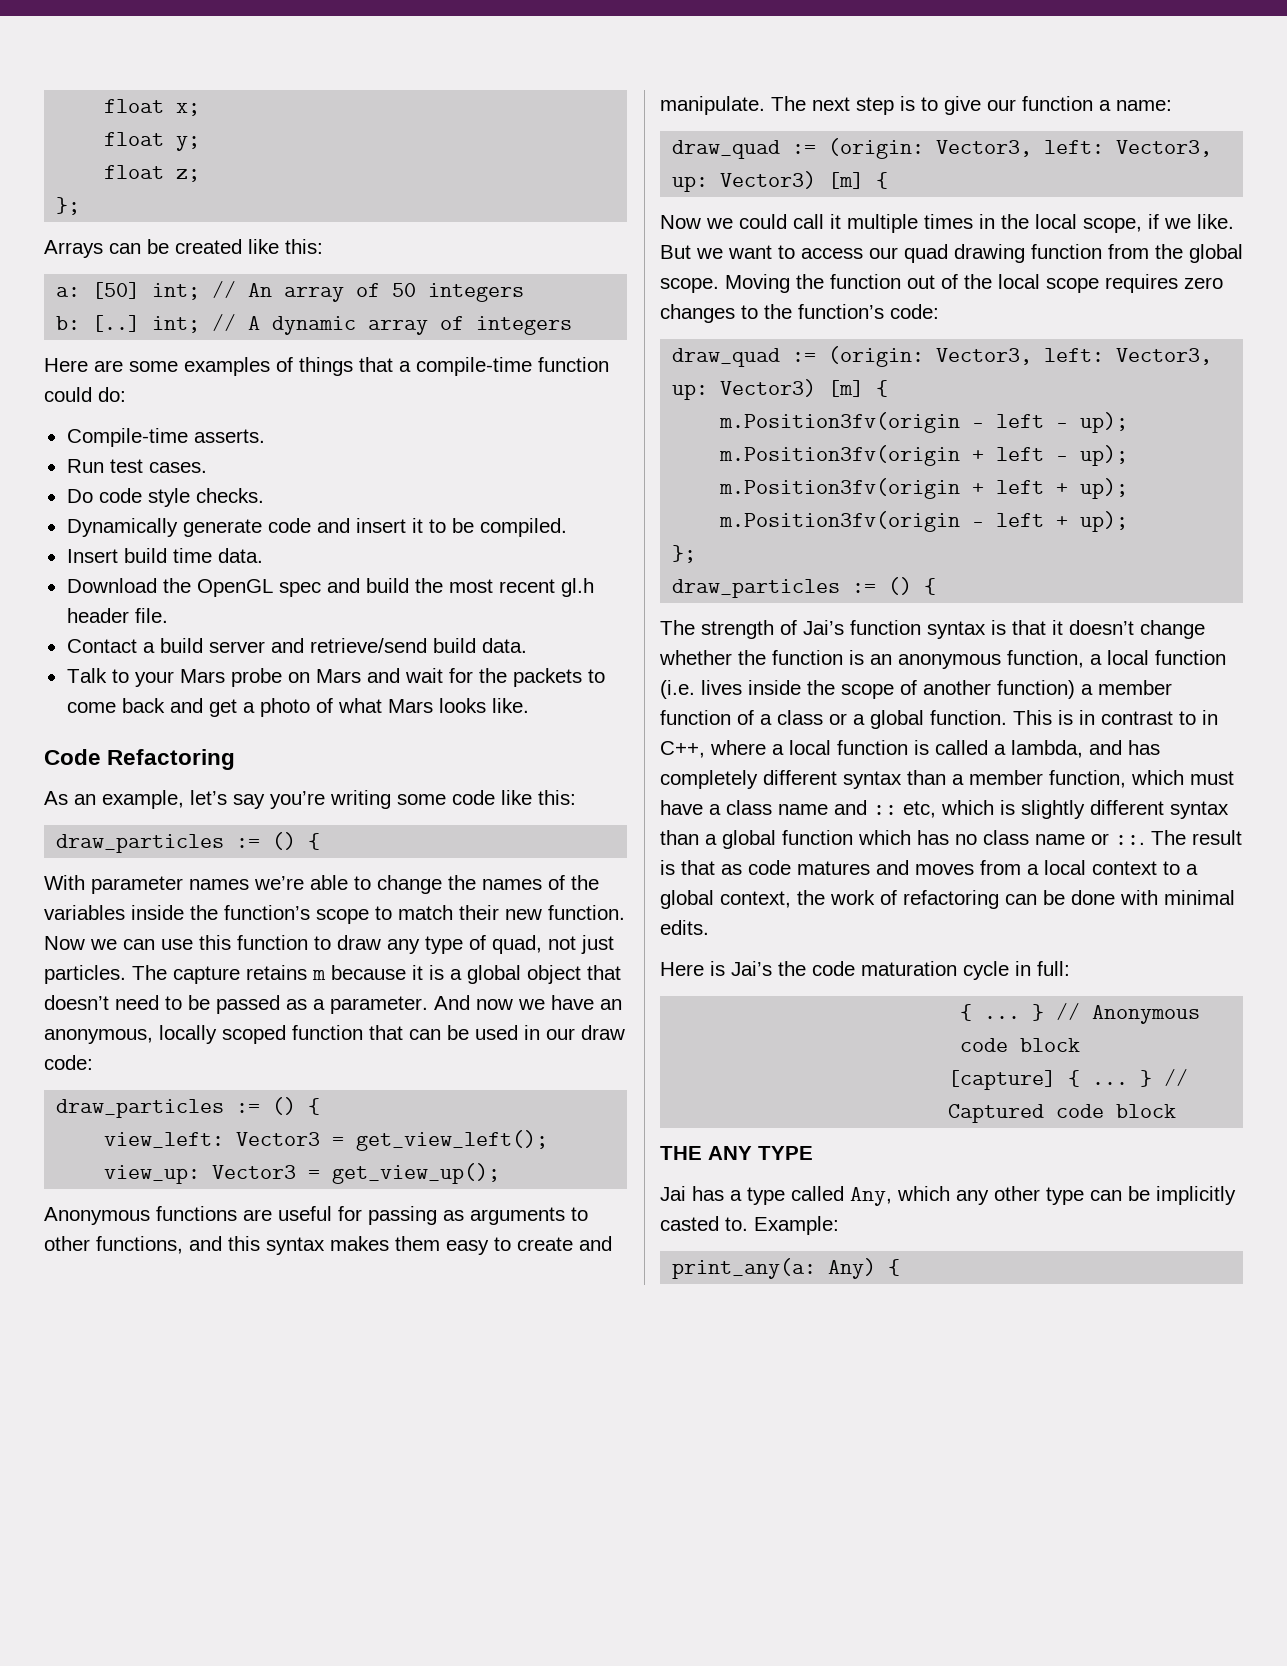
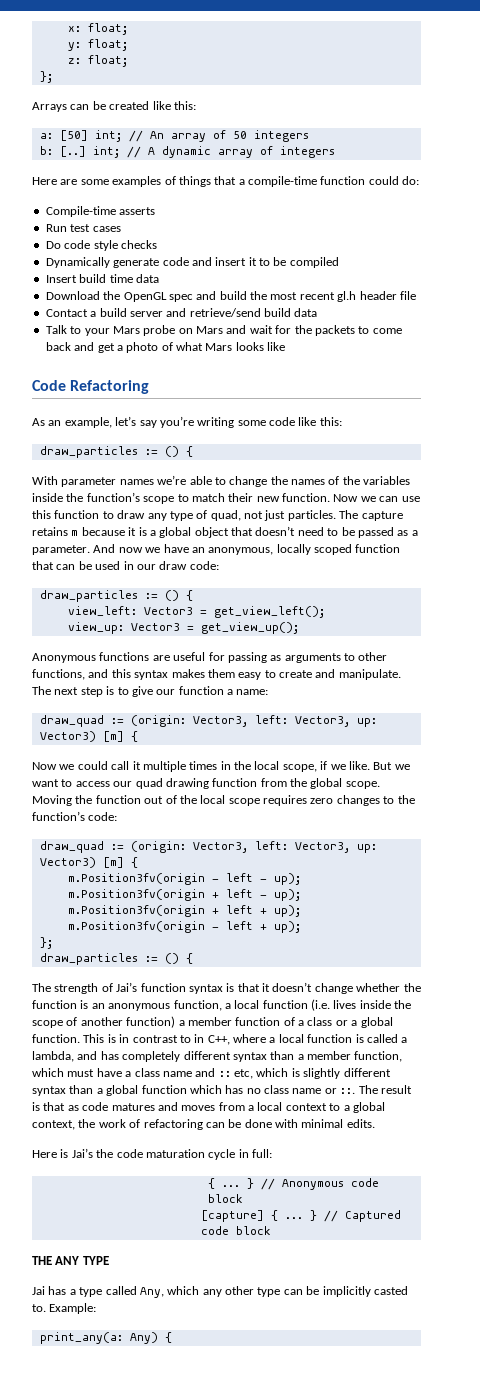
[104,99,201,116] [104,132,201,151] [104,165,201,182] float x; // float y; // float z; -> [67,23,128,35] [67,39,128,51] [67,55,128,67] x: float; // y: float; // z: float;
[193,429,265,443] asserts. -> [119,207,156,215] asserts
[148,462,207,473] cases. -> [92,226,121,232] cases
[195,488,264,503] checks. -> [120,240,157,249] checks
[479,518,567,537] compiled. -> [289,257,339,268] compiled
[217,548,263,563] data. -> [135,274,159,283] data
[134,608,168,623] file. -> [399,291,416,300] file
[481,638,527,653] data. -> [294,308,318,317] data
[491,698,529,713] like. -> [267,342,286,351] like

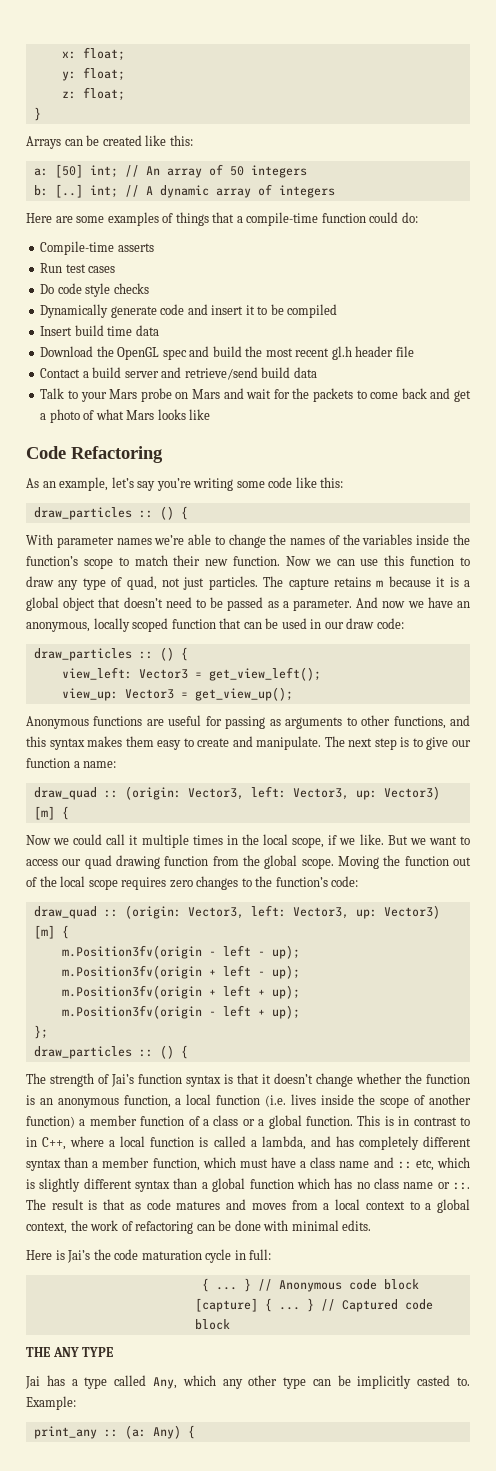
[39,71,53,83] }; -> [33,107,41,121] }
[144,449,158,455] := -> [138,510,153,518] ::
[144,593,158,599] := -> [138,651,153,659] ::
[110,718,124,724] := -> [103,790,118,798] ::
[110,844,124,850] := -> [103,909,118,917] ::
[144,956,158,962] := -> [138,1049,153,1057] ::
[39,1332,123,1344] print_any(a: -> [33,1425,146,1439] print_any :: (a:

